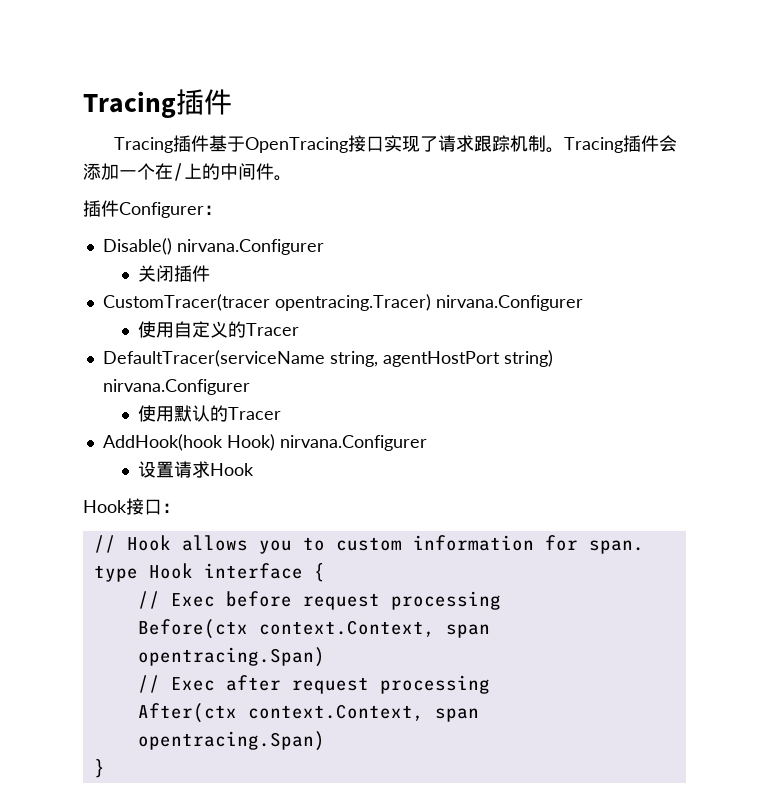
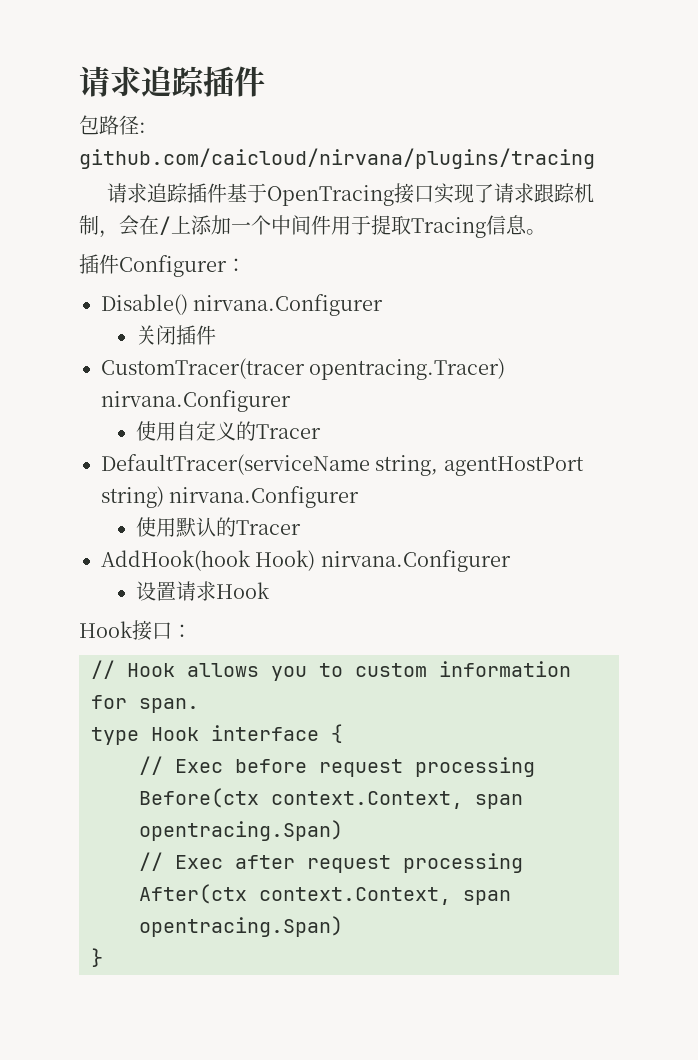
[83,89,232,118] [113,137,173,153] Tracing插件 // Tracing -> [79,66,265,97] [79,115,146,135] [79,148,595,169] [107,183,189,203] 请求追踪插件 // 包路径: github.com/caicloud/nirvana/plugins/tracing // 请求追踪
[545,135,677,153] [83,163,274,181] 。Tracing插件会添加一个在/上的中间件 -> [99,215,527,238] ，会在/上添加一个中间件用于提取Tracing信息

